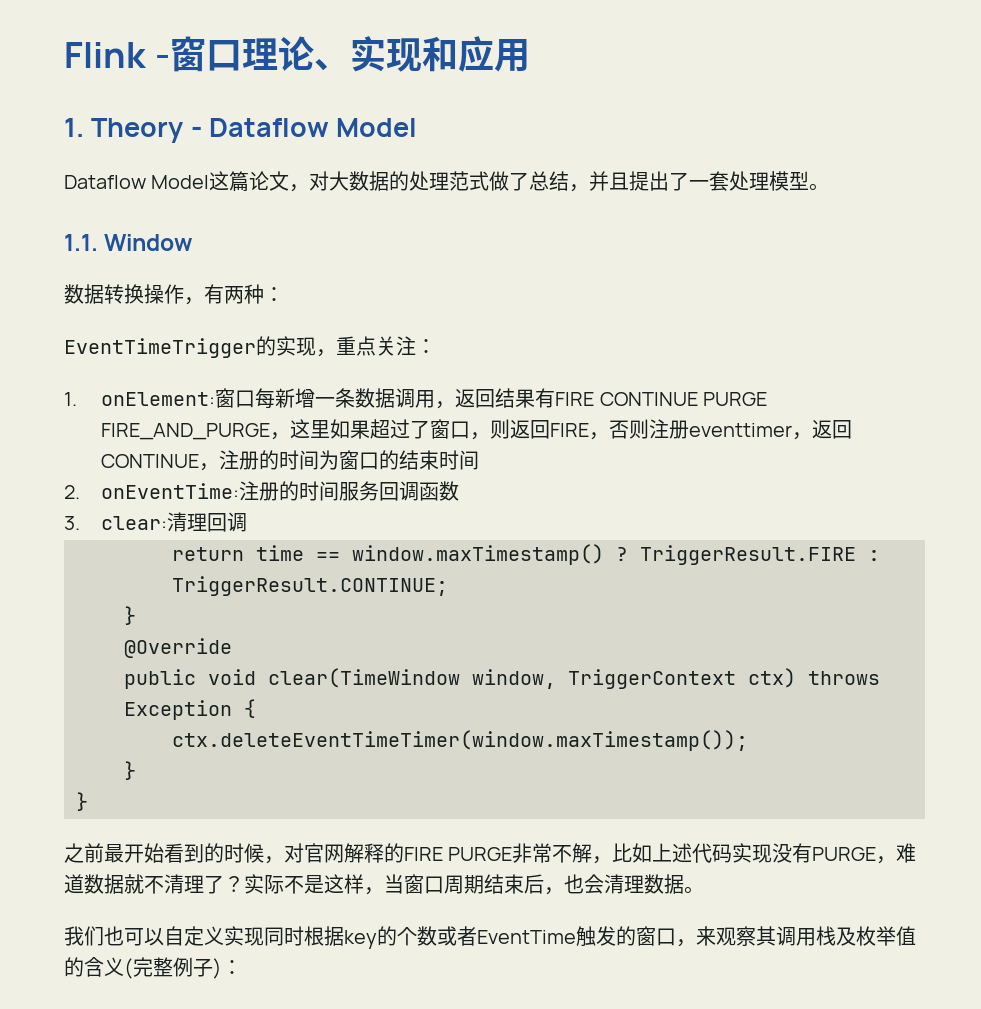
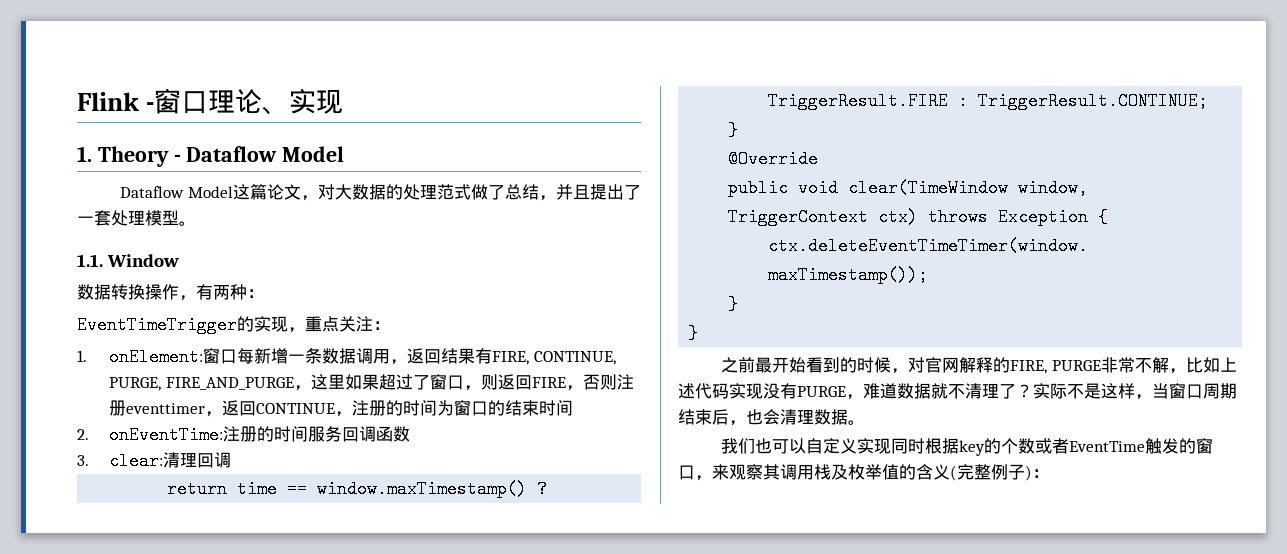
[421,36,530,72] 和应用 -> (344, 102) none
[555,392,768,406] FIRE CONTINUE PURGE -> [491,351,616,365] [108,377,161,391] FIRE, CONTINUE, PURGE,
[404,847,443,861] FIRE -> [1009,360,1047,374] FIRE,

